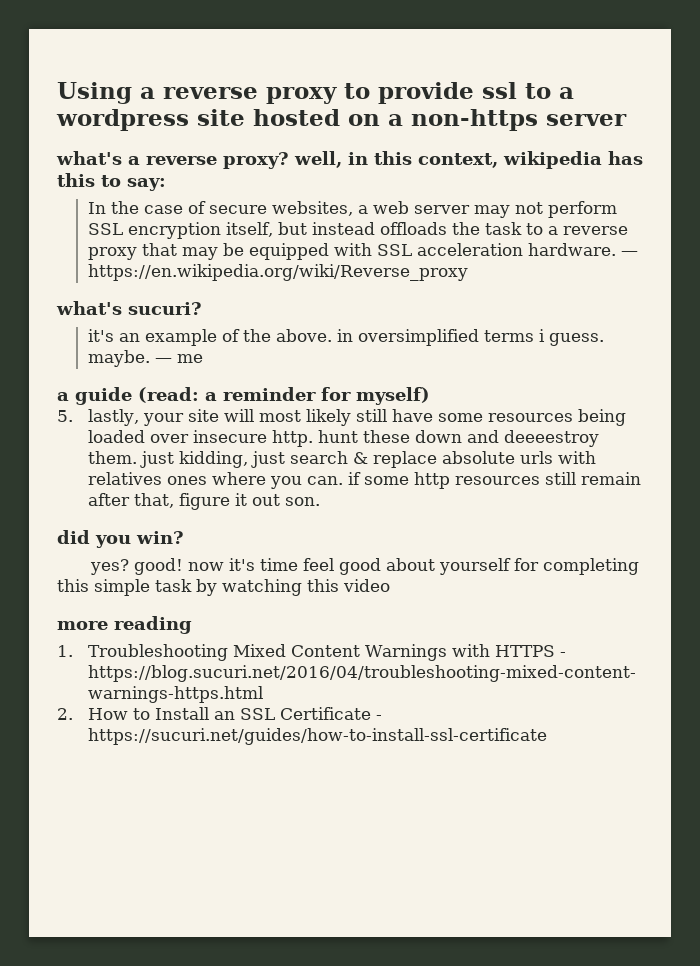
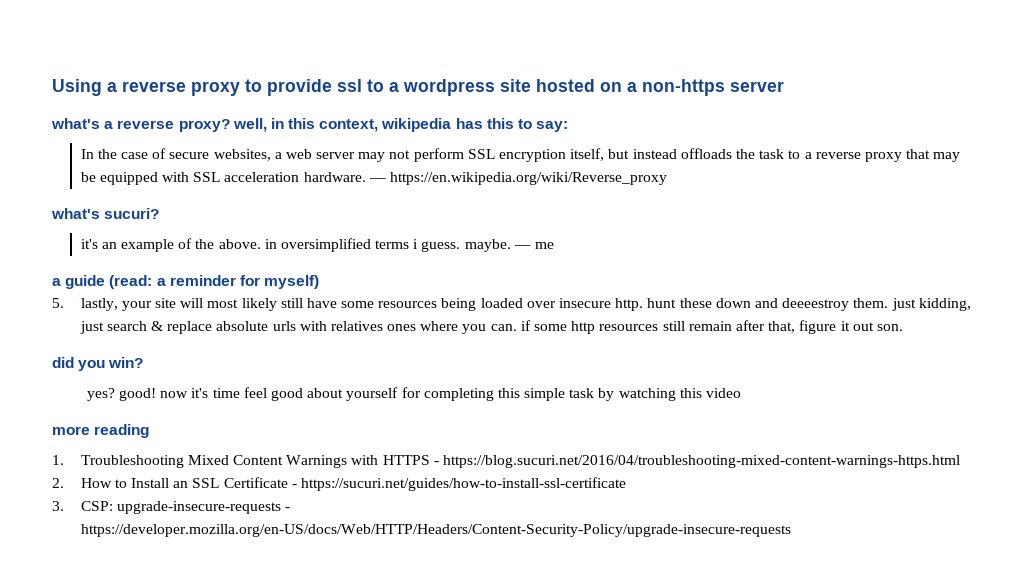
(547, 736) none -> [52,501,290,514] [80,524,791,537] // 3. CSP: upgrade-insecure-requests - https://developer.mozilla.org/en-US/docs/Web/HTTP/Headers/Content-Security-Policy/upgrade-insecure-requests

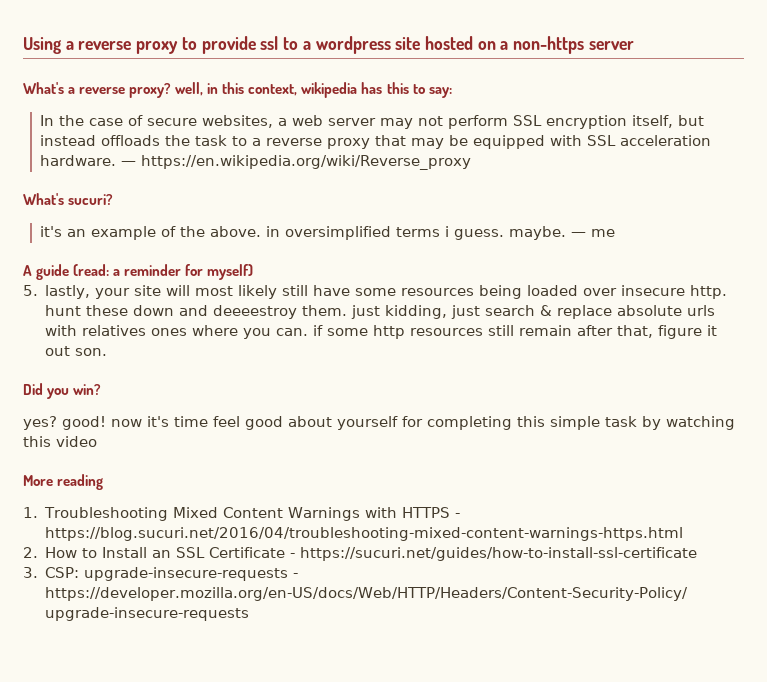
[51,118,100,129] what's -> [23,82,64,94] What's
[51,208,100,219] what's -> [23,193,64,205] What's
[52,278,61,286] a -> [23,265,32,276] A
[52,357,74,368] did -> [23,383,43,395] Did
[52,426,90,435] more -> [23,475,53,486] More

